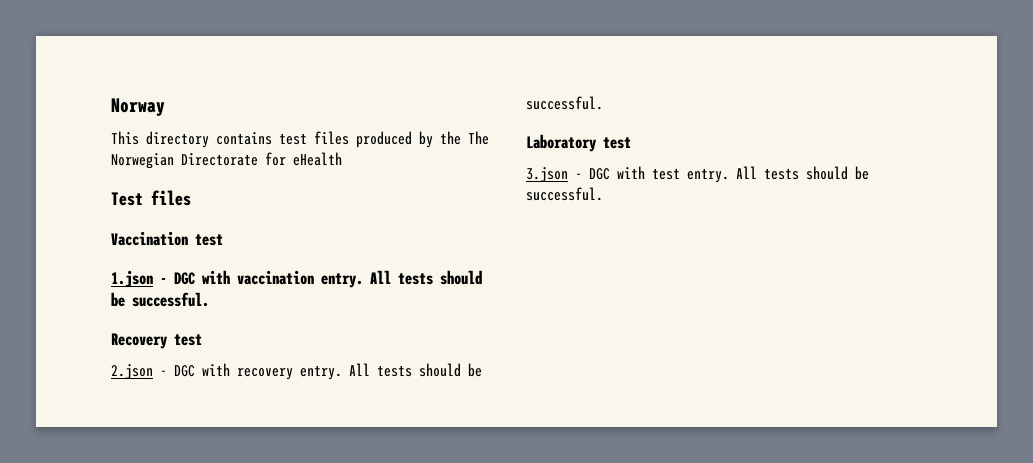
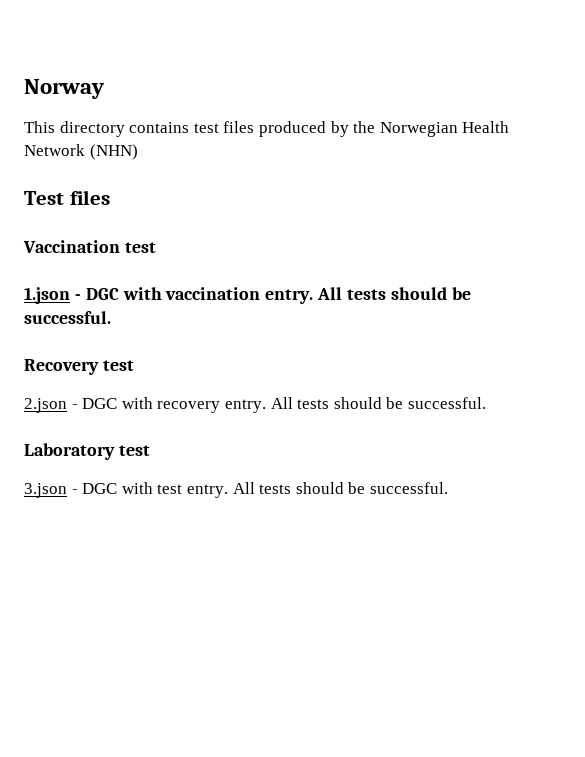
[468,131,489,145] [111,152,342,169] The Norwegian Directorate for eHealth -> [379,121,510,137] [24,144,138,160] Norwegian Health Network (NHN)

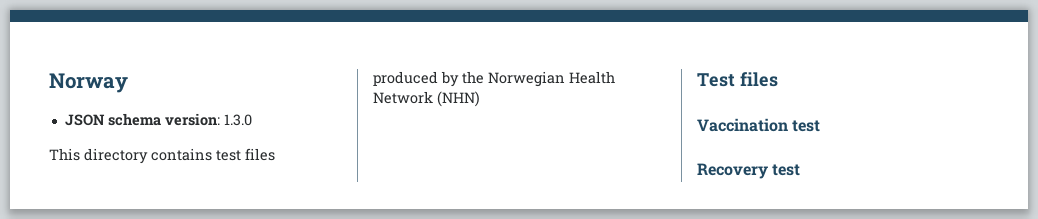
(104, 89) none -> [64,113,252,126] // JSON schema version: 1.3.0
[24,287,471,304] [24,311,111,324] [24,359,134,375] [24,397,486,413] [24,443,150,460] [24,482,448,498] 1.json - DGC with vaccination entry. All tests should be successful. // Recovery test // 2.json - DGC with recovery entry. All tests should be successful. // Laboratory test // 3.json - DGC with test entry. All tests should be successful. -> [697,163,801,179] Recovery test

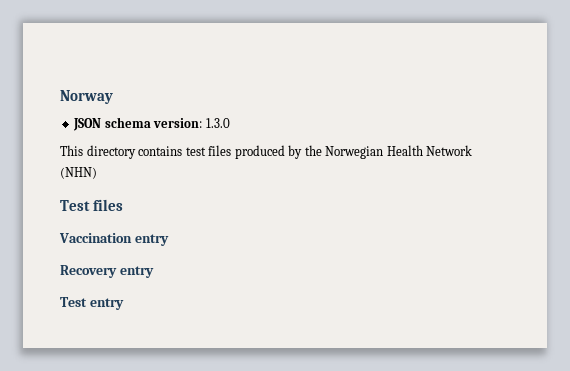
[792,120,821,132] test -> [134,234,169,246] entry
[772,164,801,176] test -> [119,266,154,278] [60,297,124,310] entry // Test entry

